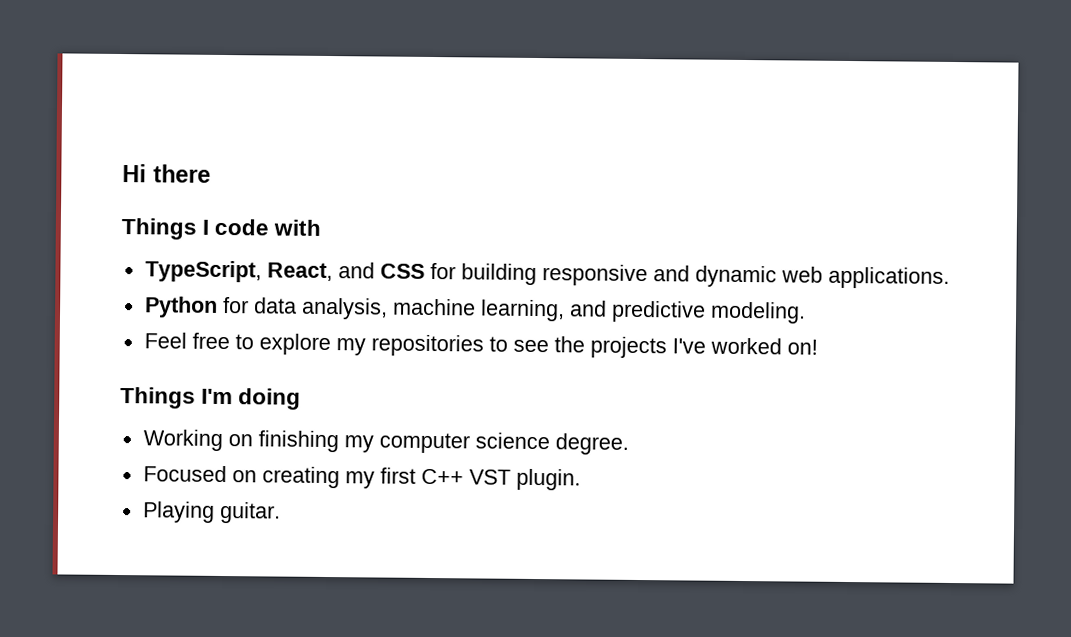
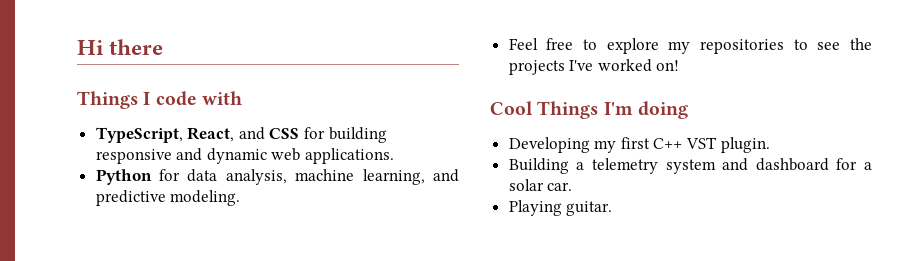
(818, 347) none -> [490,101,533,115] Cool
[142,429,629,455] [142,465,340,489] Working on finishing my computer science degree. // Focused on creating -> [508,137,590,153] Developing
(581, 479) none -> [508,158,872,174] [508,179,573,191] // Building a telemetry system and dashboard for a solar car.

